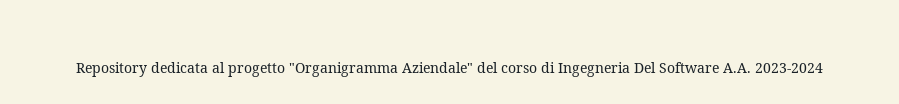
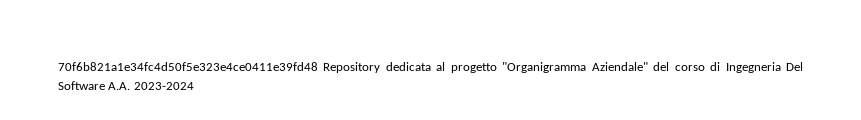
(75, 69) none -> [58,62,318,71] 70f6b821a1e34fc4d50f5e323e4ce0411e39fd48

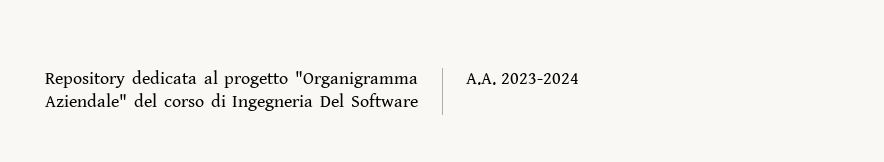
[58,62,318,71] 70f6b821a1e34fc4d50f5e323e4ce0411e39fd48 -> (45, 80) none

